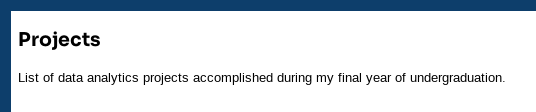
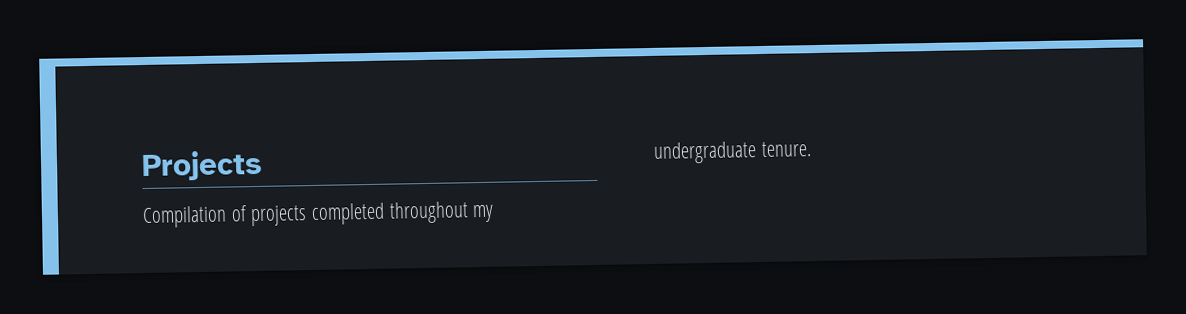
[18,73,506,85] List of data analytics projects accomplished during my final year of undergraduation. -> [142,201,495,229] [653,141,812,164] Compilation of projects completed throughout my undergraduate tenure.

